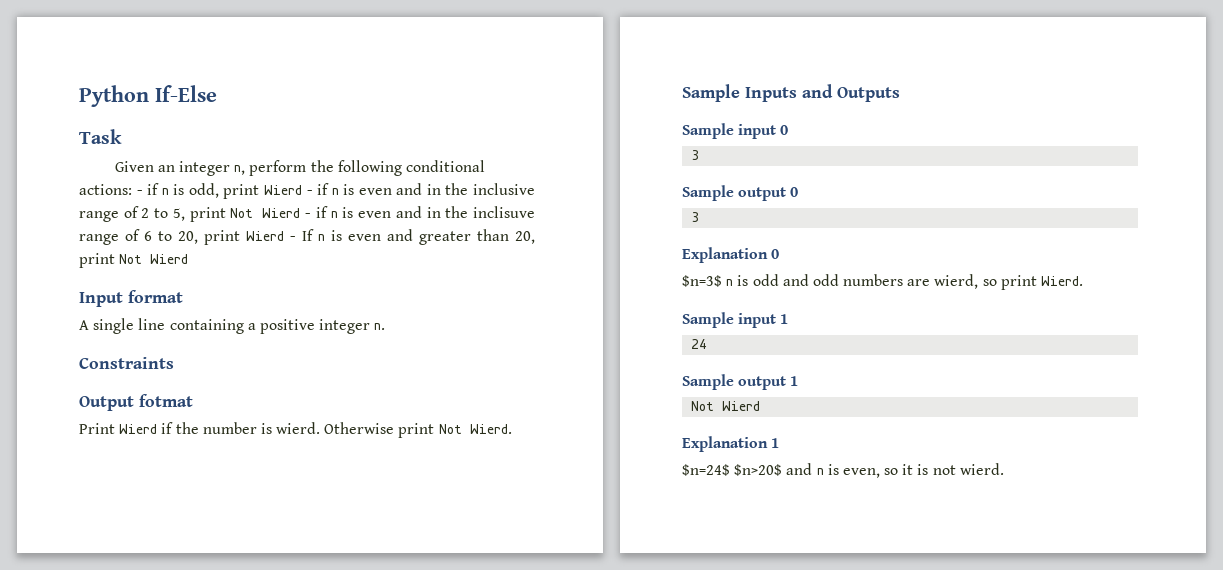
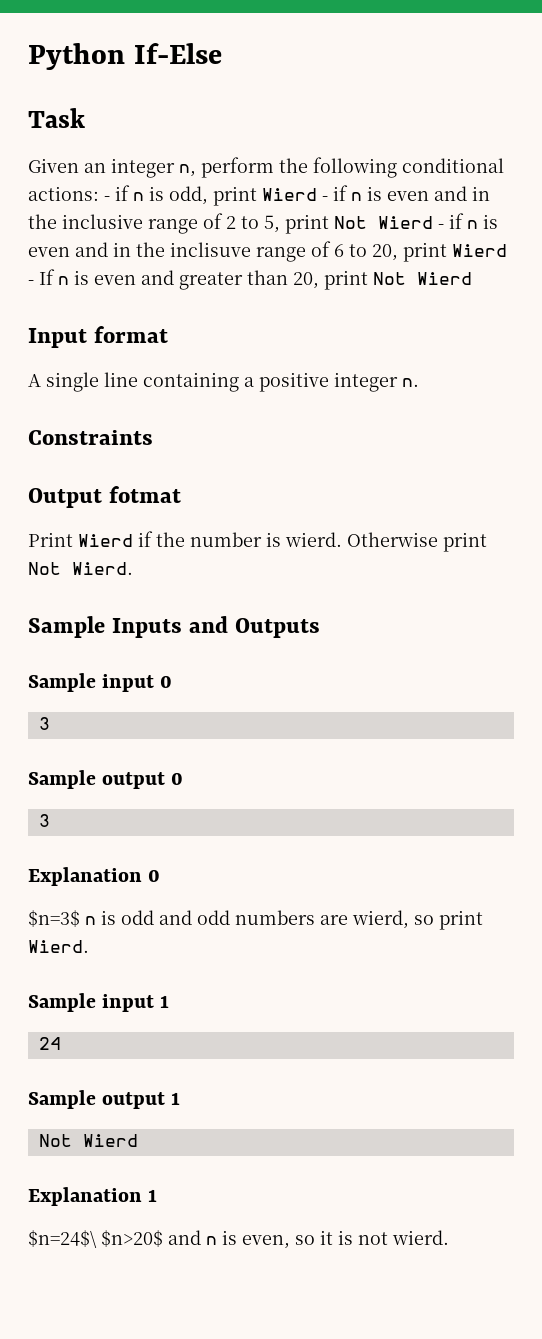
[682,464,730,476] $n=24$ -> [28,1230,97,1248] $n=24$\

